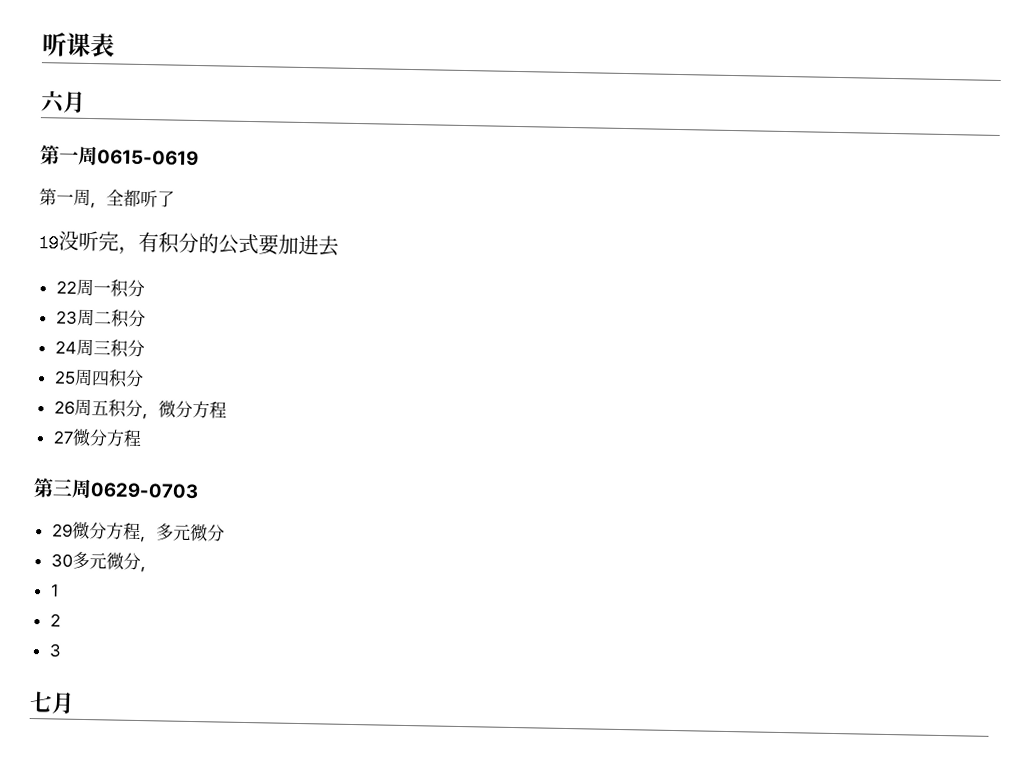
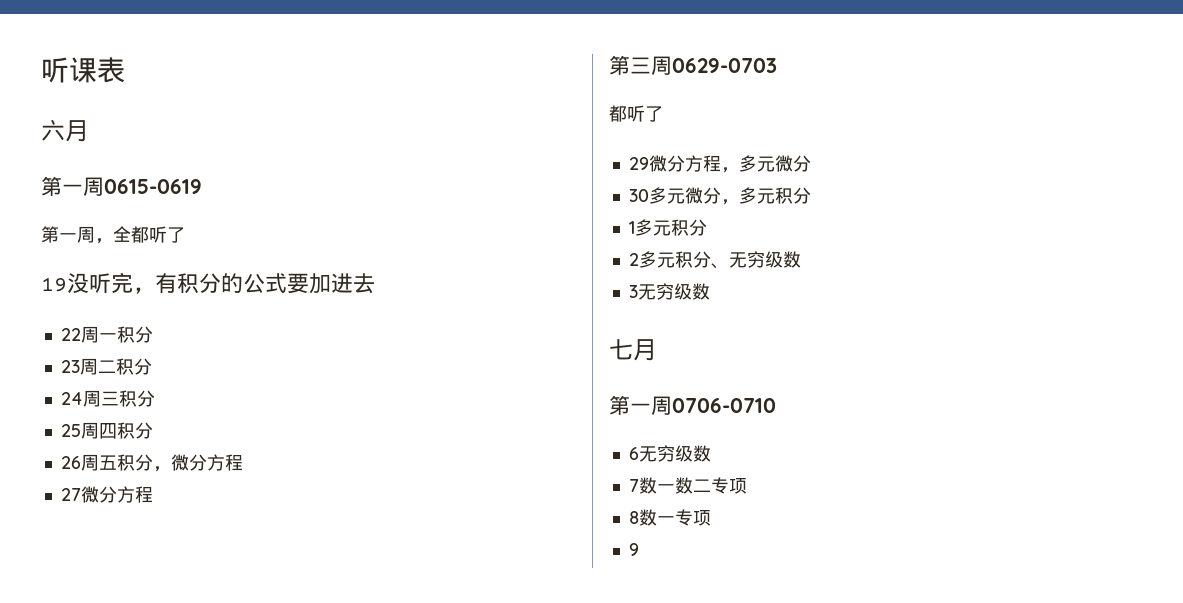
(199, 491) none -> [609,105,663,122] // 都听了
(157, 569) none -> [738,187,811,204] 多元积分
(59, 590) none -> [634,219,707,236] 多元积分
(61, 620) none -> [638,251,801,269] 多元积分、无穷级数
(62, 650) none -> [637,283,710,300] 无穷级数
(75, 702) none -> [609,395,776,415] [628,445,711,462] [628,477,747,494] [628,509,711,526] [628,543,639,556] // 第一周0706-0710 // 6无穷级数 // 7数一数二专项 // 8数一专项 // 9

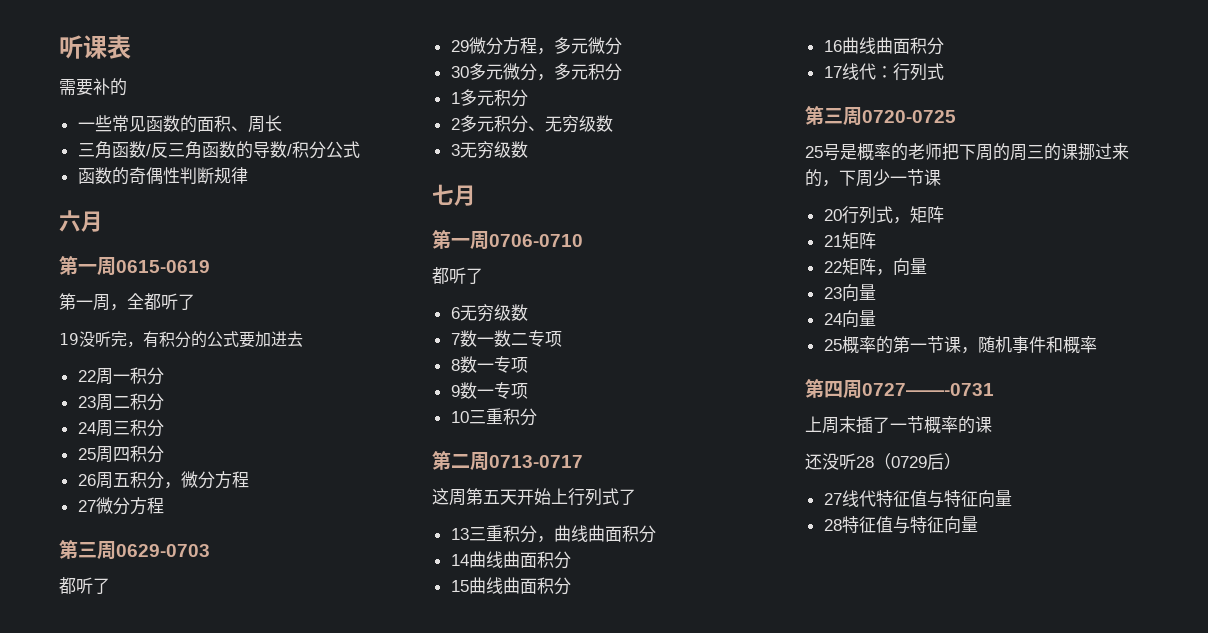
(125, 70) none -> [59,78,127,96] [77,115,282,133] [77,141,360,159] [77,167,248,185] // 需要补的 // 一些常见函数的面积、周长 // 三角函数/反三角函数的导数/积分公式 // 函数的奇偶性判断规律
(776, 405) none -> [432,267,483,284] // 都听了
(639, 549) none -> [459,382,528,399] [450,408,537,426] [432,451,583,471] [432,488,636,506] [450,525,656,543] [450,551,571,569] [450,577,571,595] [823,37,944,55] [823,63,944,81] [805,106,956,126] [805,143,1129,161] [805,169,941,187] [823,206,944,224] [823,232,876,249] [823,258,927,276] [823,284,876,301] [823,310,876,327] [823,336,1097,354] [805,379,994,399] [805,416,992,434] [805,453,961,470] [823,490,1012,508] [823,516,978,534] 数一专项 // 10三重积分 // 第二周0713-0717 // 这周第五天开始上行列式了 // 13三重积分，曲线曲面积分 // 14曲线曲面积分 // 15曲线曲面积分 // 16曲线曲面积分 // 17线代：行列式 // 第三周0720-0725 // 25号是概率的老师把下周的周三的课挪过来的，下周少一节课 // 20行列式，矩阵 // 21矩阵 // 22矩阵，向量 // 23向量 // 24向量 // 25概率的第一节课，随机事件和概率 // 第四周0727——-0731 // 上周末插了一节概率的课 // 还没听28（0729后） // 27线代特征值与特征向量 // 28特征值与特征向量

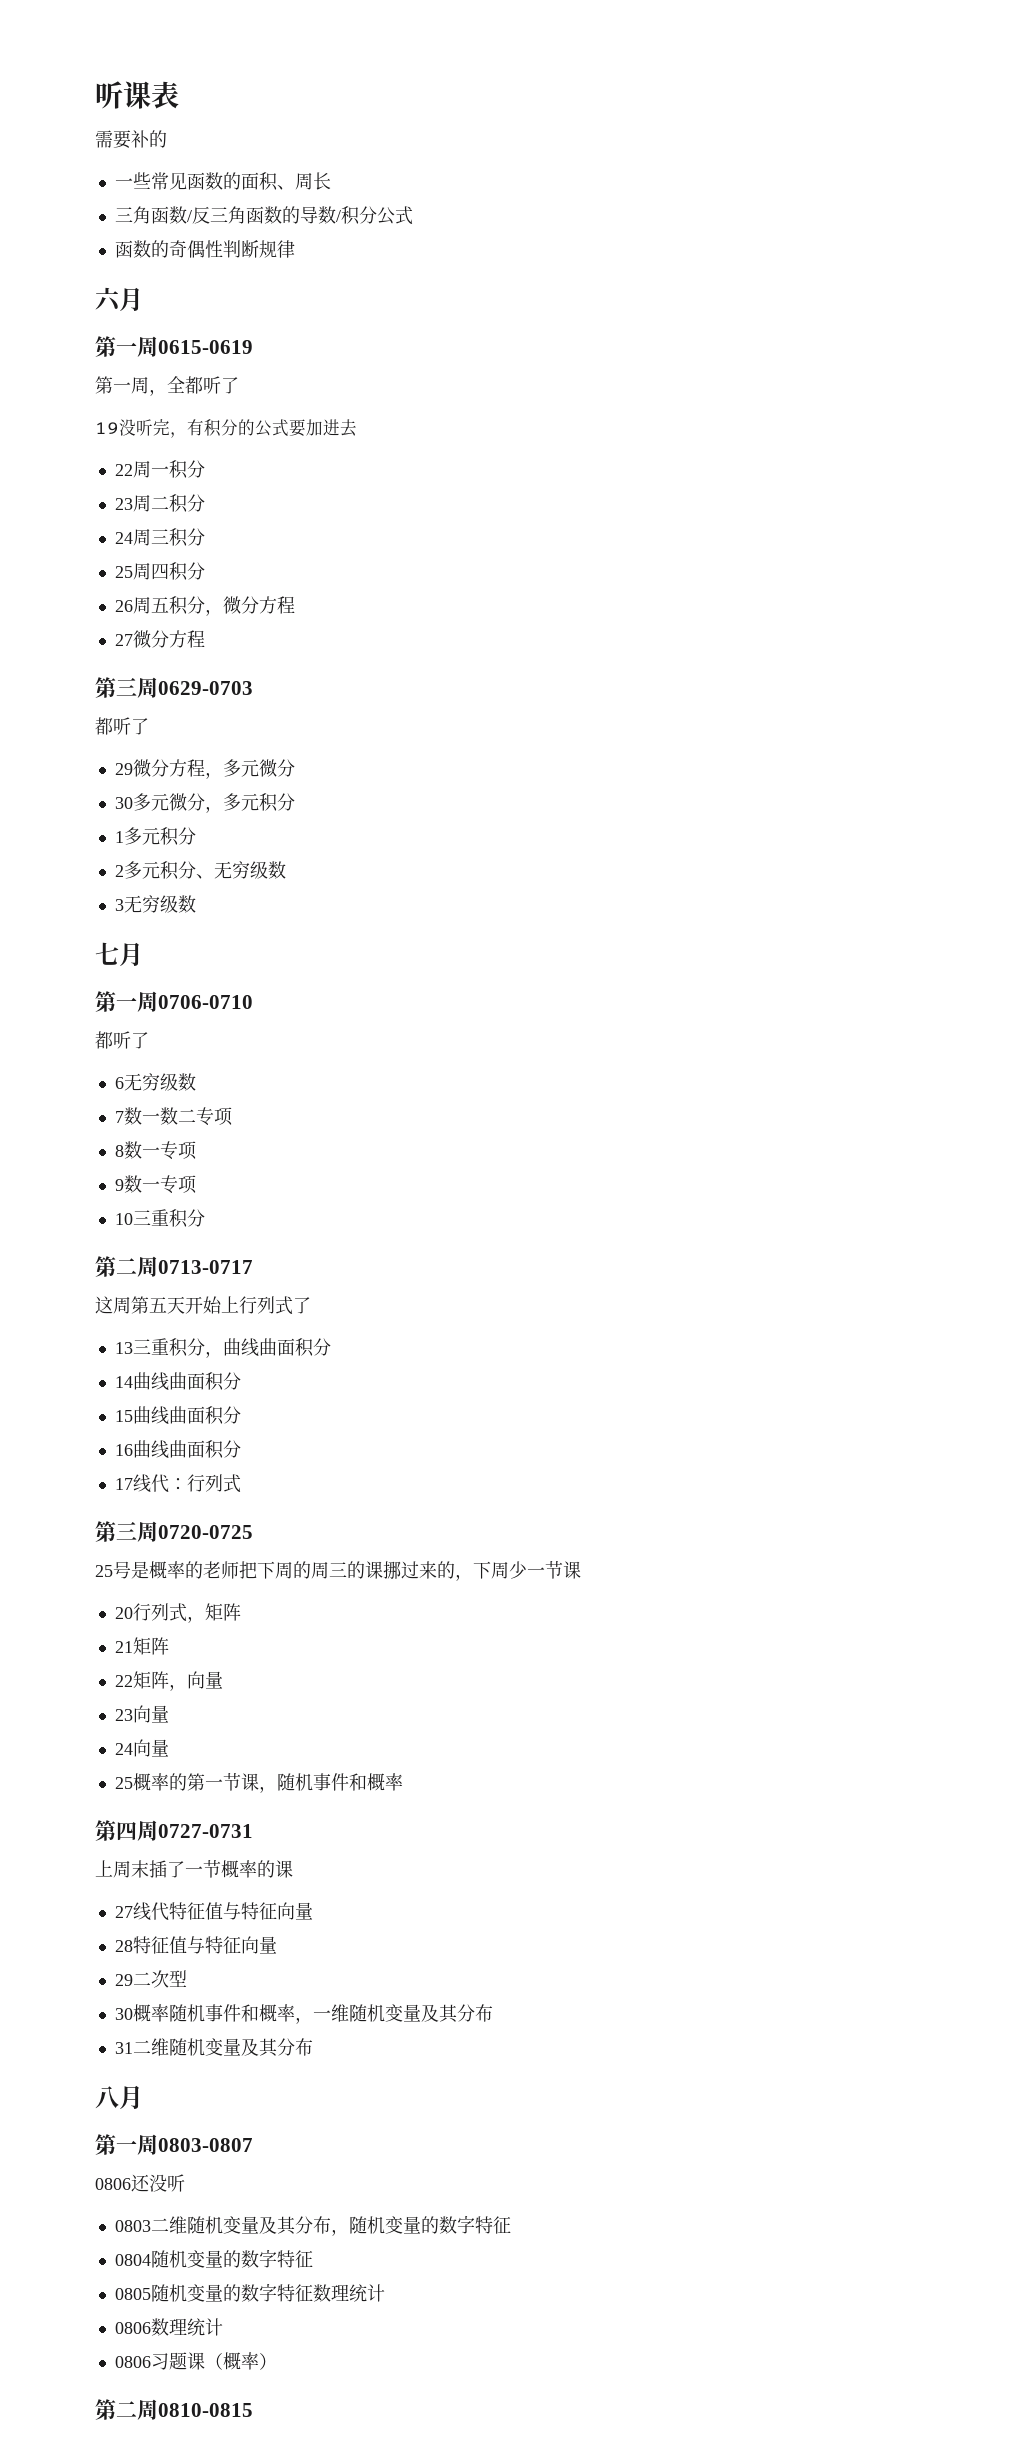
[862,383,994,396] 0727——-0731 -> [158,1824,253,1838] 0727-0731
[805,453,961,470] // 还没听28（0729后） -> (293, 1869) none
(978, 524) none -> [114,1970,187,1988] [114,2004,493,2024] [114,2038,313,2057] [95,2085,143,2110] [95,2134,253,2155] [95,2174,185,2192] [114,2215,511,2236] [114,2249,313,2268] [114,2283,385,2302] [114,2318,223,2336] [114,2352,277,2370] [95,2399,253,2420] // 29二次型 // 30概率随机事件和概率，一维随机变量及其分布 // 31二维随机变量及其分布 // 八月 // 第一周0803-0807 // 0806还没听 // 0803二维随机变量及其分布，随机变量的数字特征 // 0804随机变量的数字特征 // 0805随机变量的数字特征数理统计 // 0806数理统计 // 0806习题课（概率） // 第二周0810-0815

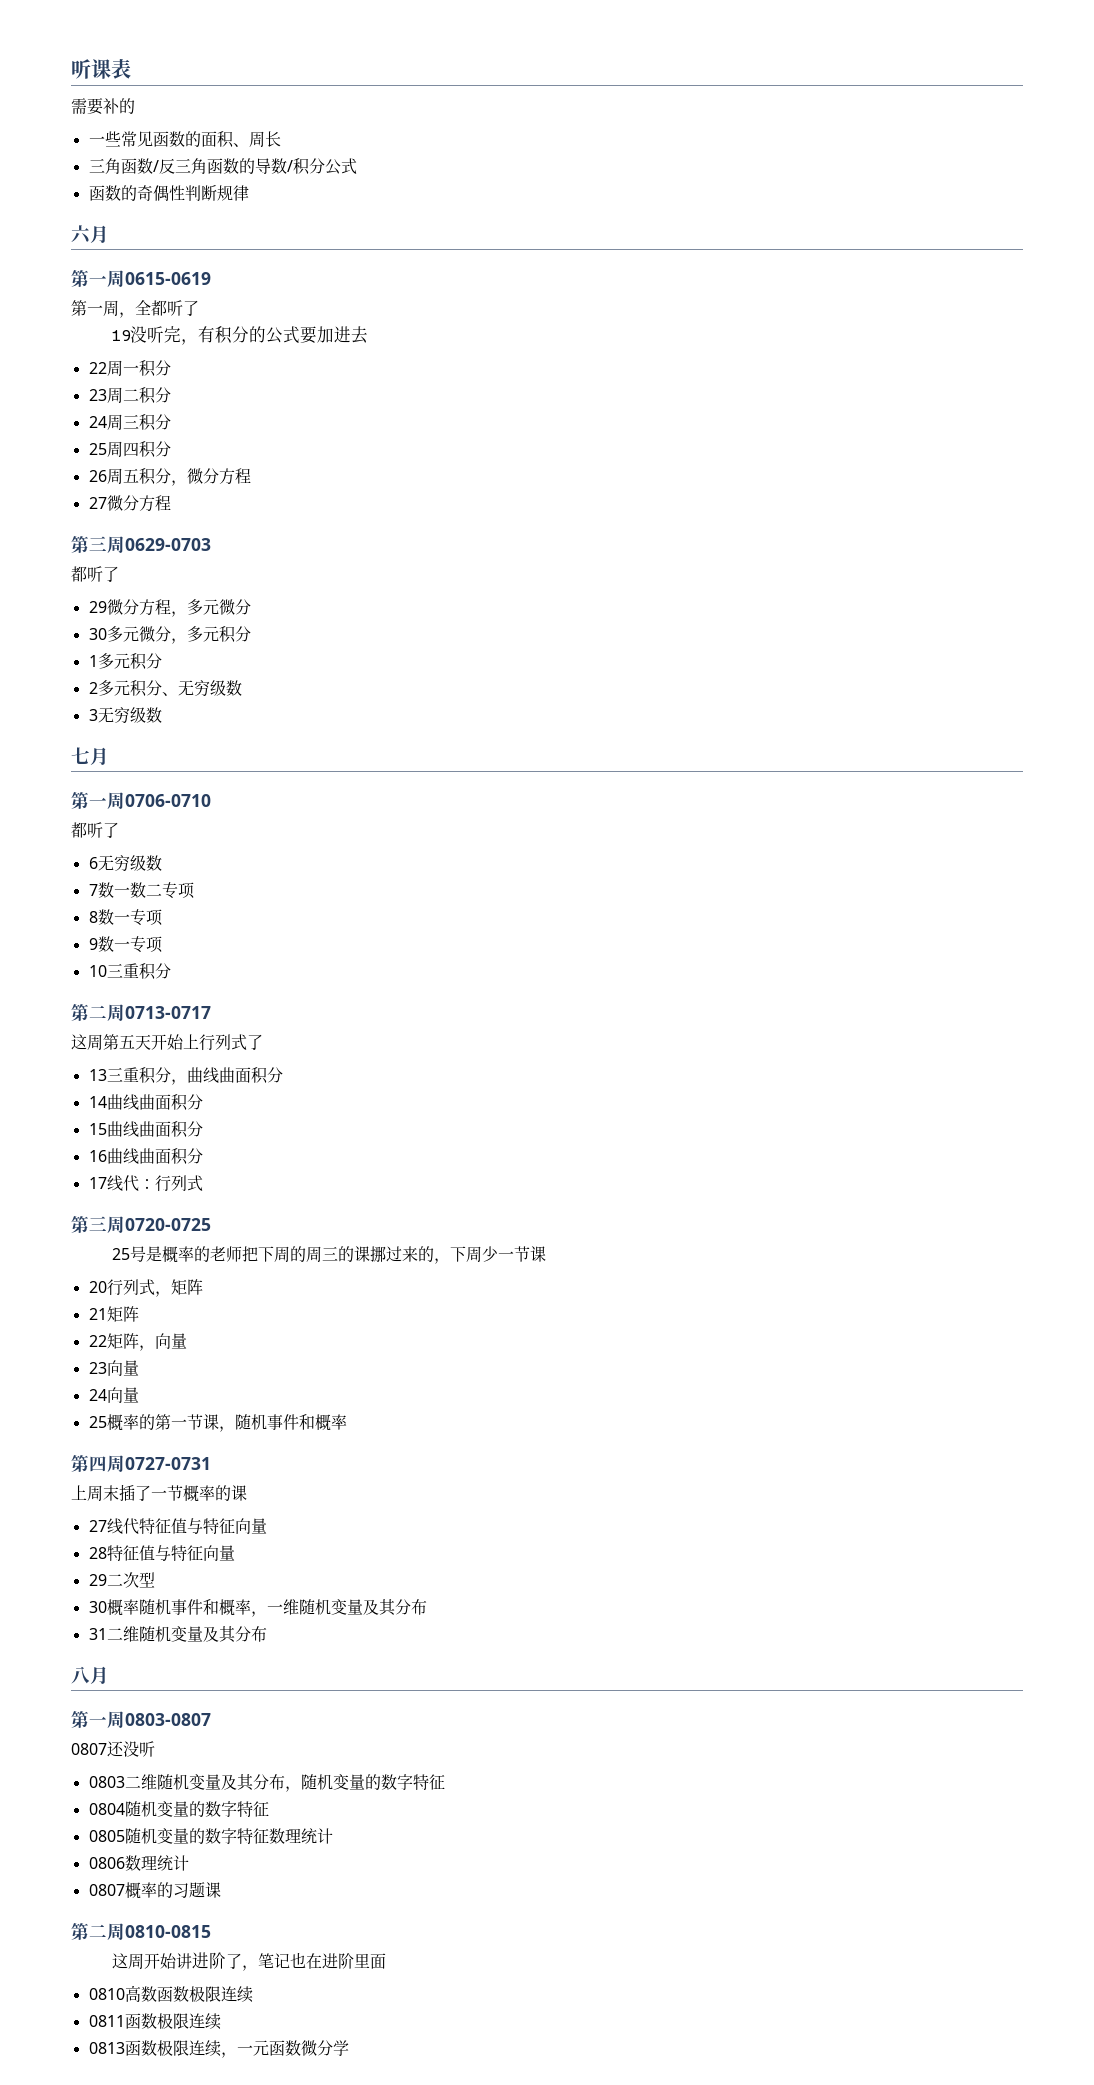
[95,2178,131,2190] 0806 -> [71,1743,107,1755] 0807
[114,2356,151,2368] 0806 -> [88,1882,173,1899] 0807概率的
[204,2352,277,2370] （概率） -> (221, 1890) none
(253, 2410) none -> [111,1952,386,1971] [88,1985,253,2003] [88,2013,221,2030] [88,2040,349,2058] // 这周开始讲进阶了，笔记也在进阶里面 // 0810高数函数极限连续 // 0811函数极限连续 // 0813函数极限连续，一元函数微分学

